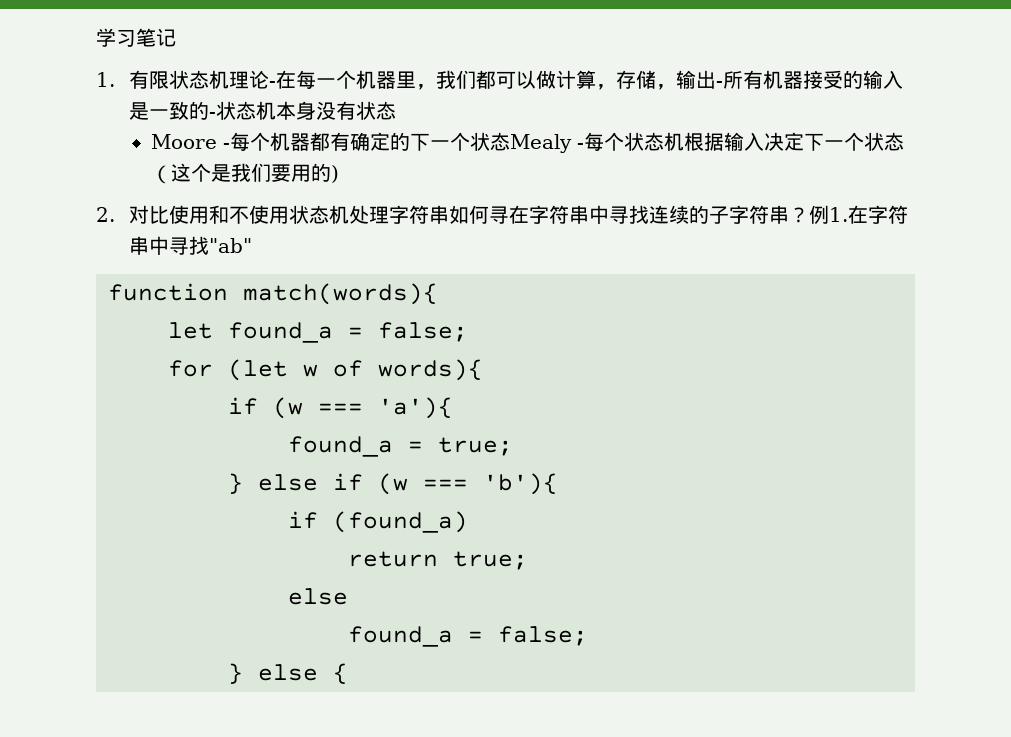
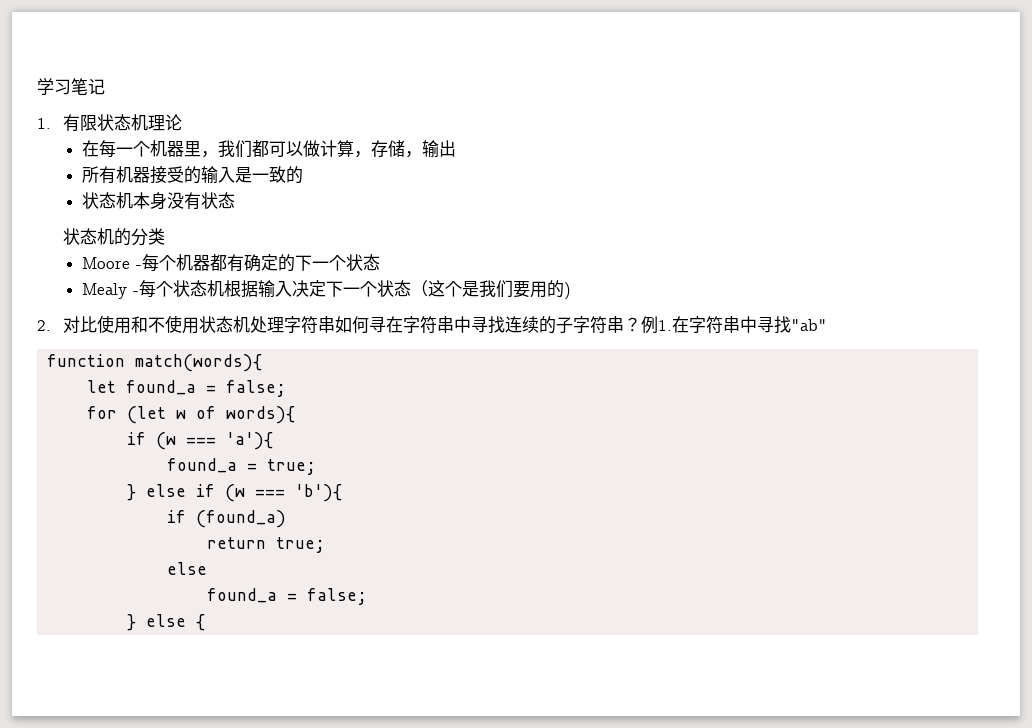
[268,81,276,87] - -> (183, 122) //
[715,81,723,87] - -> (457, 148) //
[208,112,216,118] - -> (304, 175) //
(396, 110) none -> [63,228,166,246] // 状态机的分类
(510, 141) none -> (381, 262) //

